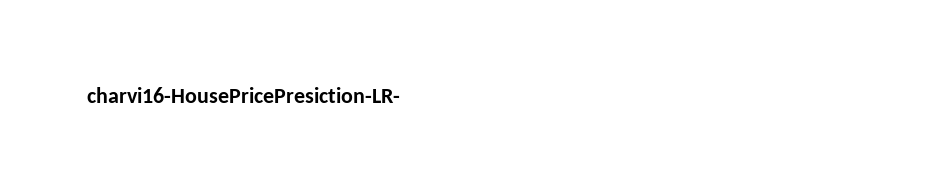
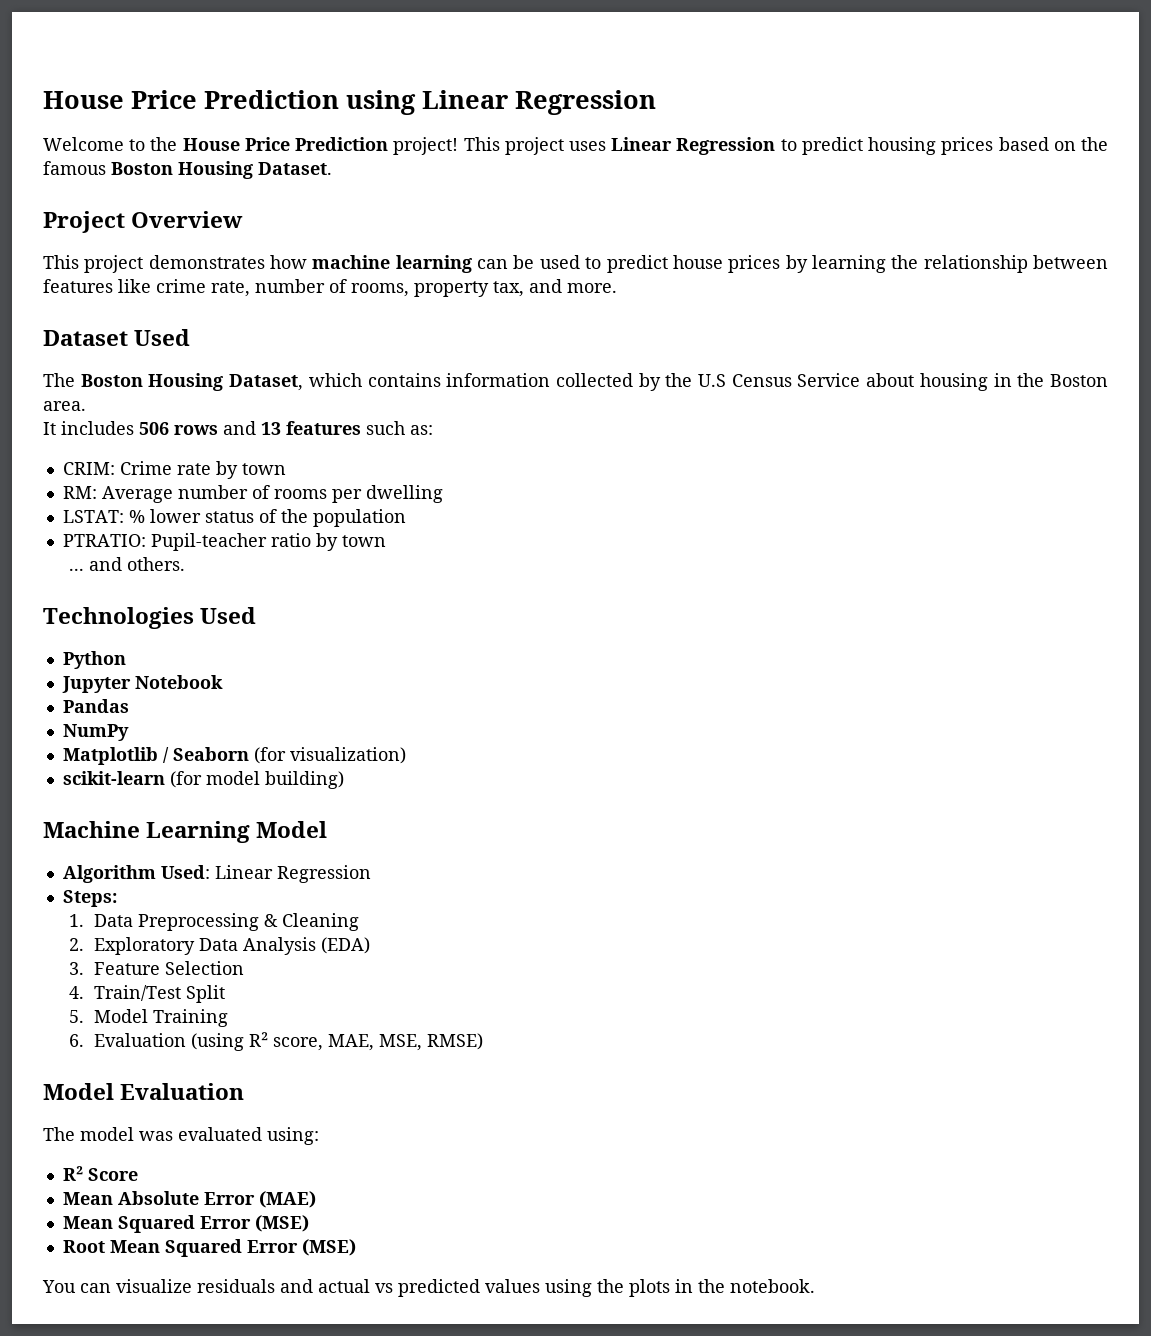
[87,87,400,103] charvi16-HousePricePresiction-LR- -> [43,90,656,115] [43,137,1108,155] [43,161,332,179] [43,211,244,233] [43,255,1109,273] [43,279,617,297] [43,329,191,346] [43,373,1109,391] [43,401,86,411] [43,421,433,435] [62,461,286,479] [62,485,443,503] [62,509,406,527] [62,533,386,551] [68,557,185,571] [43,607,257,629] [62,651,126,669] [61,675,223,693] [62,699,129,713] [62,724,129,741] [62,747,406,765] [62,771,344,789] [43,821,328,843] [62,865,371,883] [62,890,117,907] [68,913,360,931] [68,937,371,955] [68,961,245,975] [68,985,226,1003] [68,1009,229,1027] [68,1032,484,1051] [43,1083,245,1100] [43,1127,319,1145] [62,1166,138,1181] [62,1191,316,1208] [62,1215,309,1233] [62,1239,356,1257] [42,1279,815,1297] House Price Prediction using Linear Regression // Welcome to the House Price Prediction project! This project uses Linear Regression to predict housing prices based on the famous Boston Housing Dataset. // Project Overview // This project demonstrates how machine learning can be used to predict house prices by learning the relationship between features like crime rate, number of rooms, property tax, and more. // Dataset Used // The Boston Housing Dataset, which contains information collected by the U.S Census Service about housing in the Boston area. // It includes 506 rows and 13 features such as: // CRIM: Crime rate by town // RM: Average number of rooms per dwelling // LSTAT: % lower status of the population // PTRATIO: Pupil-teacher ratio by town // ... and others. // Technologies Used // Python // Jupyter Notebook // Pandas // NumPy // Matplotlib / Seaborn (for visualization) // scikit-learn (for model building) // Machine Learning Model // Algorithm Used: Linear Regression // Steps: // 1. Data Preprocessing & Cleaning // 2. Exploratory Data Analysis (EDA) // 3. Feature Selection // 4. Train/Test Split // 5. Model Training // 6. Evaluation (using R² score, MAE, MSE, RMSE) // Model Evaluation // The model was evaluated using: // R² Score // Mean Absolute Error (MAE) // Mean Squared Error (MSE) // Root Mean Squared Error (MSE) // You can visualize residuals and actual vs predicted values using the plots in the notebook.

